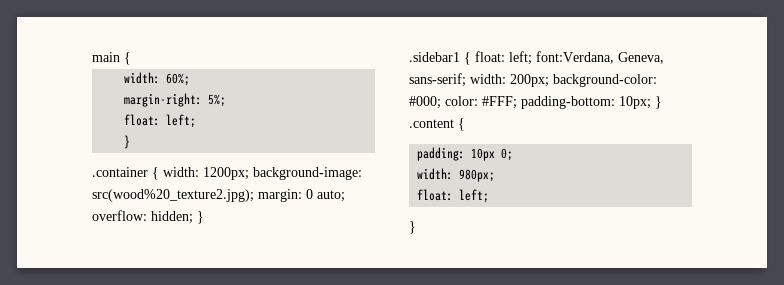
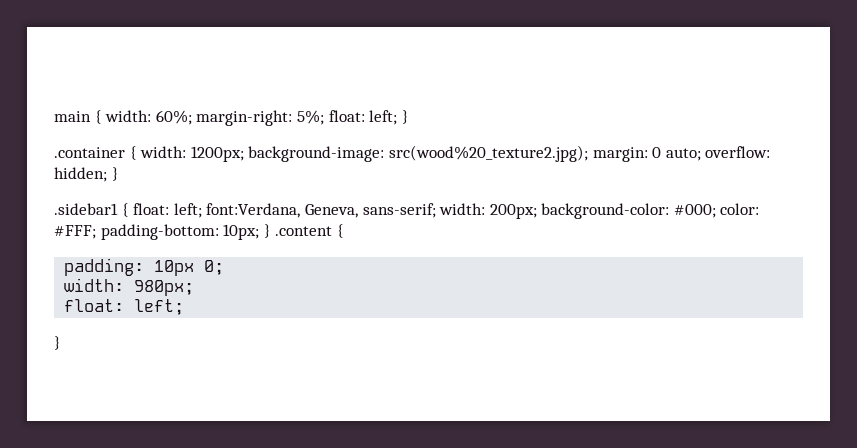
(131, 58) // -> (102, 117) none
(191, 79) // -> (192, 117) none
[124,114,197,128] // float: left; // -> [328,110,398,125] float: left;

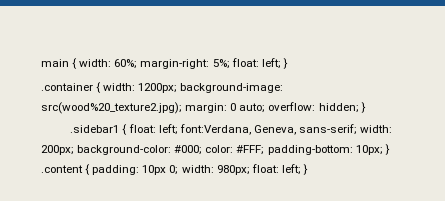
(344, 231) // -> (91, 169) none
(225, 267) // -> (179, 170) none
[64,299,185,315] // float: left; // -> [251,164,301,175] float: left;

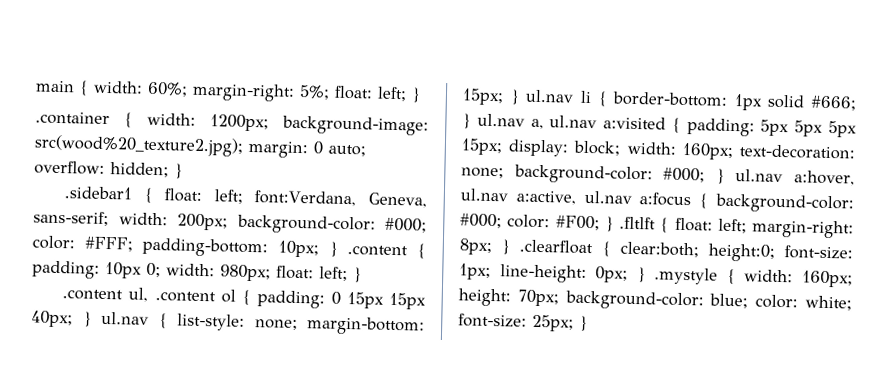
(308, 169) none -> [62,287,427,310] [31,310,425,336] [462,88,857,111] [462,113,857,138] [461,138,855,160] [461,164,855,186] [460,188,854,214] [460,213,854,239] [459,238,853,262] [459,263,853,288] [458,288,852,311] [458,313,588,332] // .content ul, .content ol { padding: 0 15px 15px 40px; } ul.nav { list-style: none; margin-bottom: 15px; } ul.nav li { border-bottom: 1px solid #666; } ul.nav a, ul.nav a:visited { padding: 5px 5px 5px 15px; display: block; width: 160px; text-decoration: none; background-color: #000; } ul.nav a:hover, ul.nav a:active, ul.nav a:focus { background-color: #000; color: #F00; } .fltlft { float: left; margin-right: 8px; } .clearfloat { clear:both; height:0; font-size: 1px; line-height: 0px; } .mystyle { width: 160px; height: 70px; background-color: blue; color: white; font-size: 25px; }

